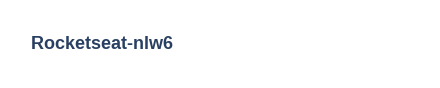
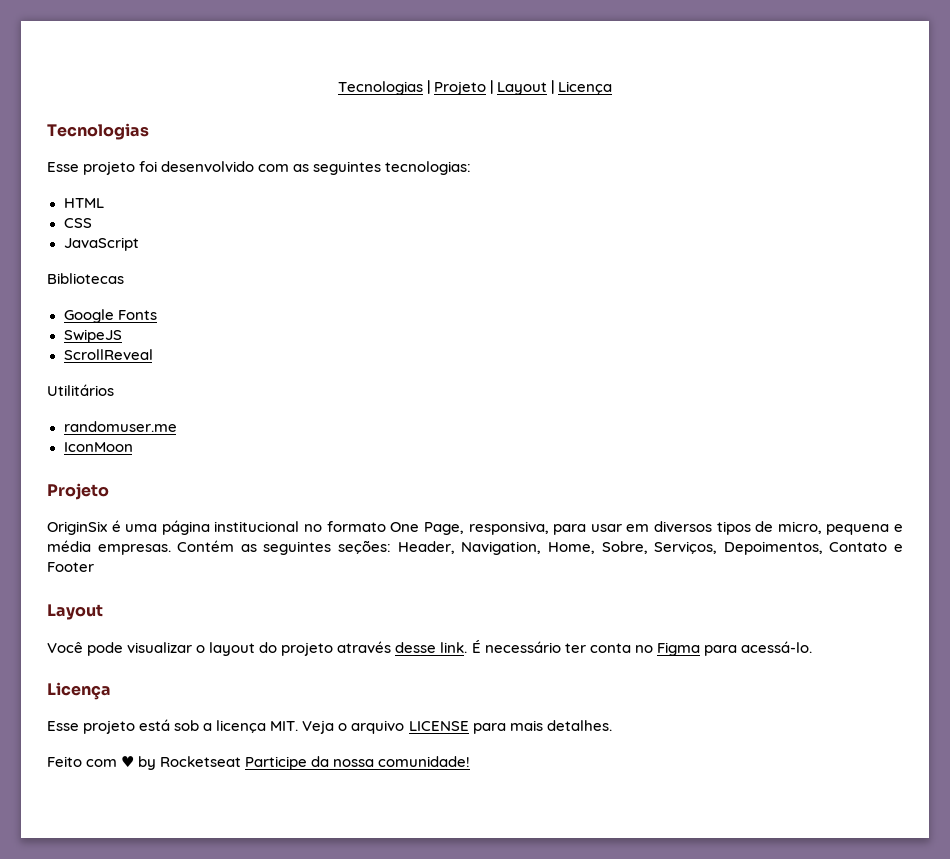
[31,36,173,49] Rocketseat-nlw6 -> [337,80,613,95] [47,123,149,140] [47,161,472,175] [63,198,104,208] [63,218,92,228] [63,237,139,251] [47,273,124,284] [63,309,157,323] [63,329,122,343] [63,349,153,360] [47,384,114,396] [63,421,177,432] [63,442,133,452] [47,483,109,500] [47,520,903,535] [47,540,904,555] [47,562,94,572] [47,604,103,620] [47,639,812,656] [47,682,111,700] [47,719,612,734] [47,756,471,770] Tecnologias | Projeto | Layout | Licença // Tecnologias // Esse projeto foi desenvolvido com as seguintes tecnologias: // HTML // CSS // JavaScript // Bibliotecas // Google Fonts // SwipeJS // ScrollReveal // Utilitários // randomuser.me // IconMoon // Projeto // OriginSix é uma página institucional no formato One Page, responsiva, para usar em diversos tipos de micro, pequena e média empresas. Contém as seguintes seções: Header, Navigation, Home, Sobre, Serviços, Depoimentos, Contato e Footer // Layout // Você pode visualizar o layout do projeto através desse link. É necessário ter conta no Figma para acessá-lo. // Licença // Esse projeto está sob a licença MIT. Veja o arquivo LICENSE para mais detalhes. // Feito com ♥ by Rocketseat Participe da nossa comunidade!

